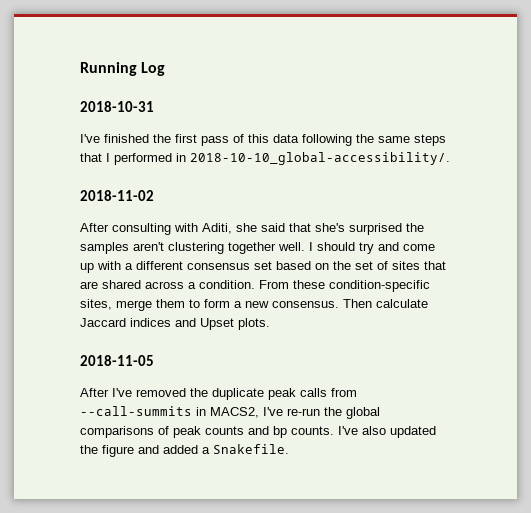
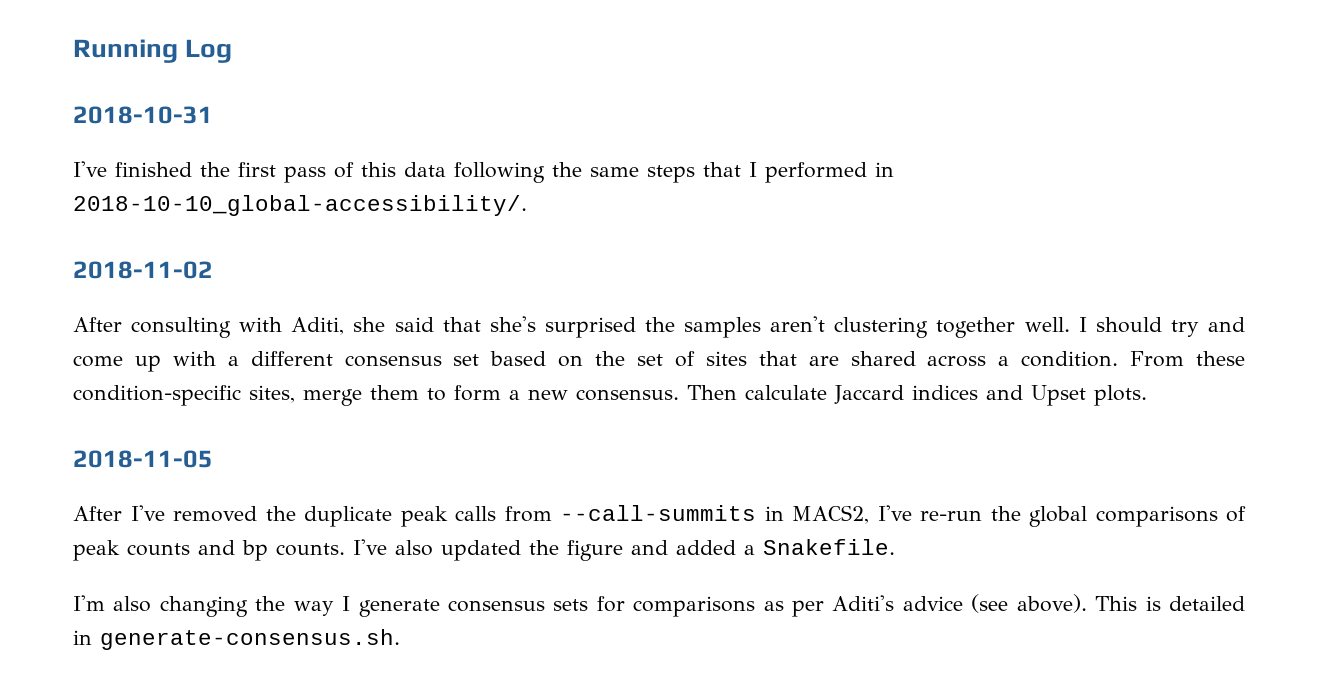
(289, 449) none -> [73,594,1246,617] [73,629,400,650] // I'm also changing the way I generate consensus sets for comparisons as per Aditi's advice (see above). This is detailed in generate-consensus.sh.

